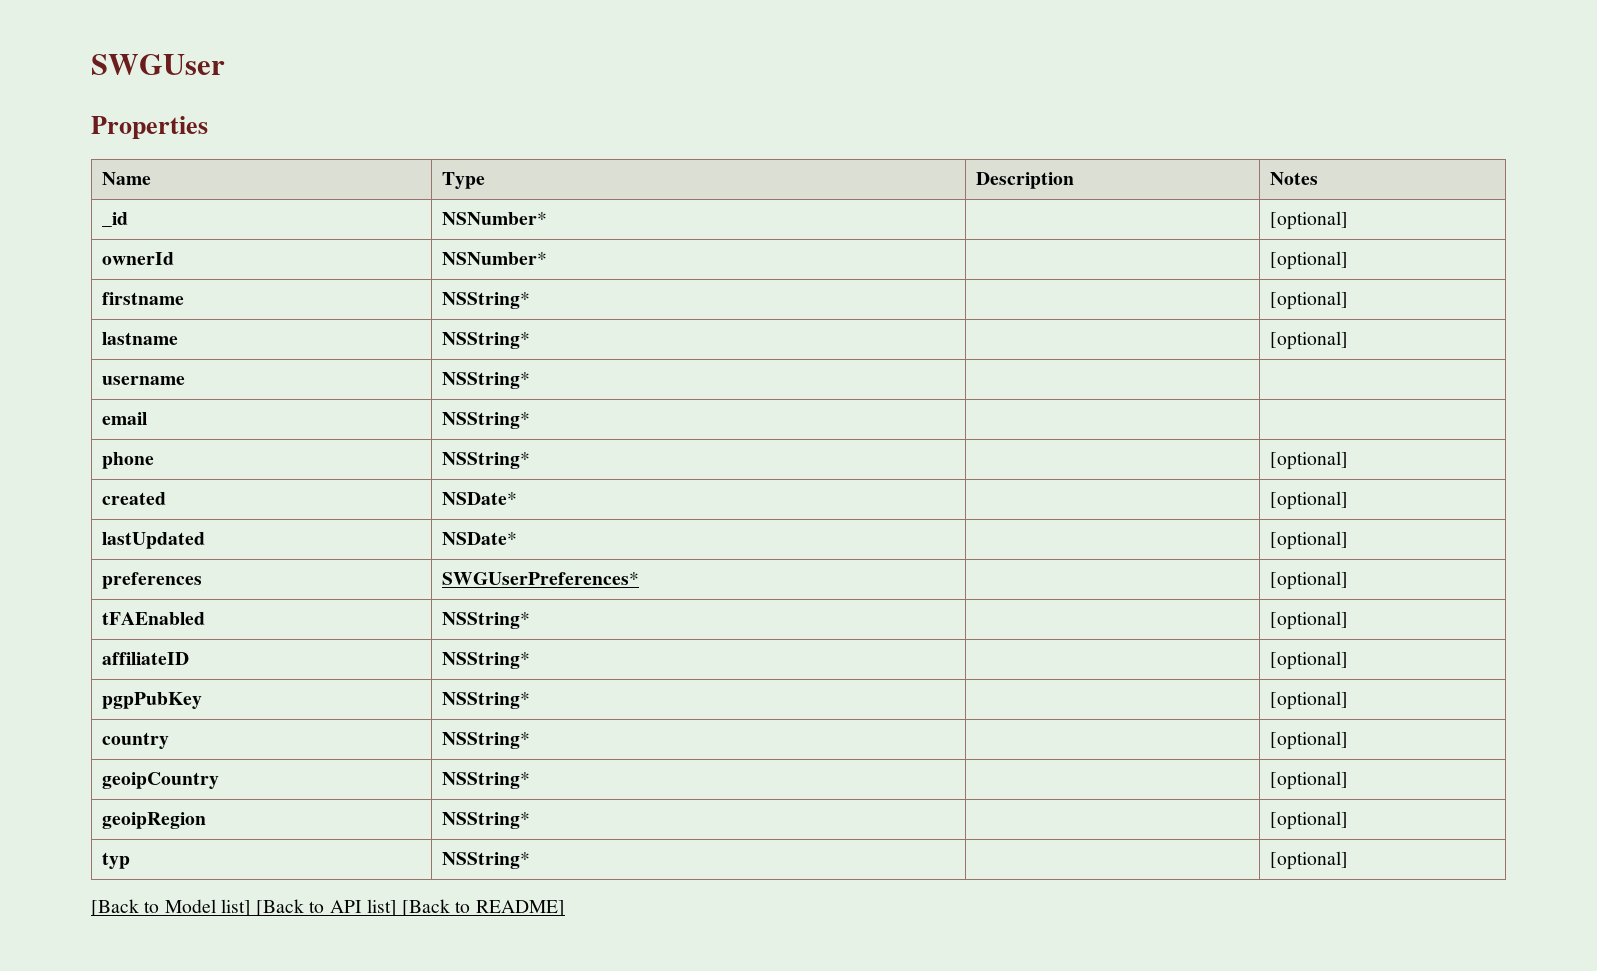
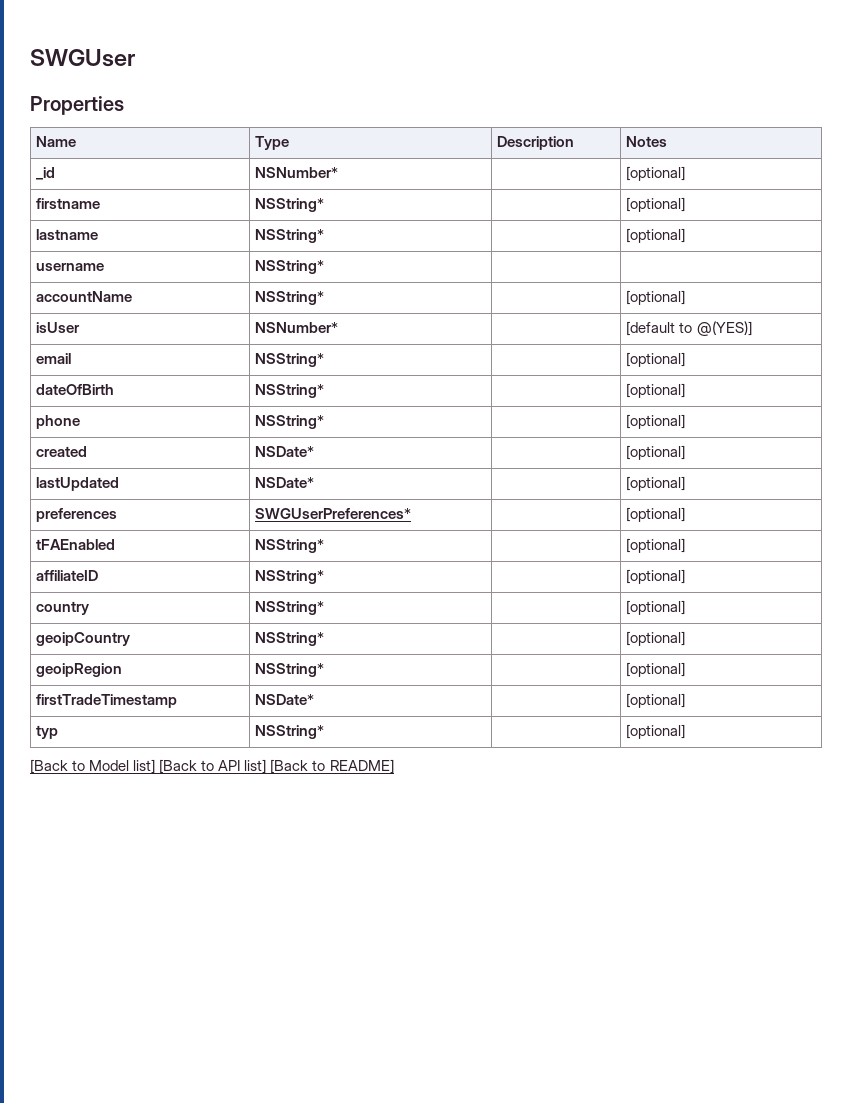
[101,252,174,265] [441,252,547,265] [1269,251,1348,270] // ownerId | NSNumber* | | [optional] -> (686, 173) none
[101,412,147,425] [441,412,530,429] email | NSString* | | -> [36,291,133,302] [255,291,325,305] [626,290,686,305] [36,322,81,333] [255,322,339,333] [626,321,752,336] [36,353,72,364] [255,353,325,367] [626,352,686,367] [36,384,115,395] [255,384,325,398] [626,383,686,398] accountName | NSString* | | [optional] // isUser | NSNumber* | | [default to @(YES)] // email | NSString* | | [optional] // dateOfBirth | NSString* | | [optional]
[101,692,202,709] [441,692,530,709] [1269,691,1348,710] // pgpPubKey | NSString* | | [optional] -> (686, 576) none
(1348, 820) none -> [36,694,178,708] [255,694,315,705] [626,693,686,708] // firstTradeTimestamp | NSDate* | | [optional]

